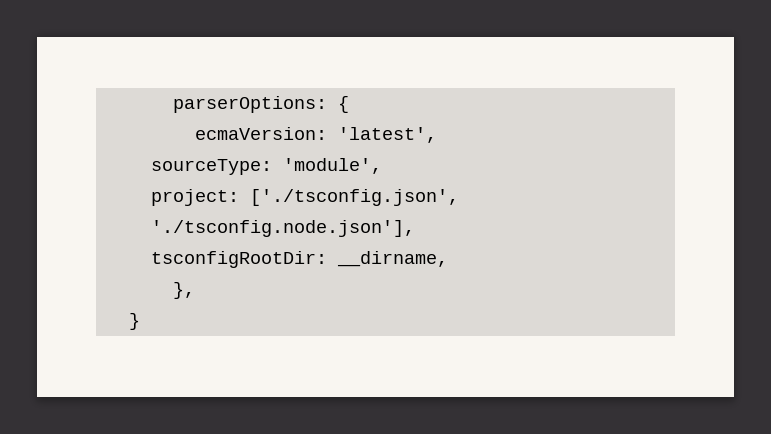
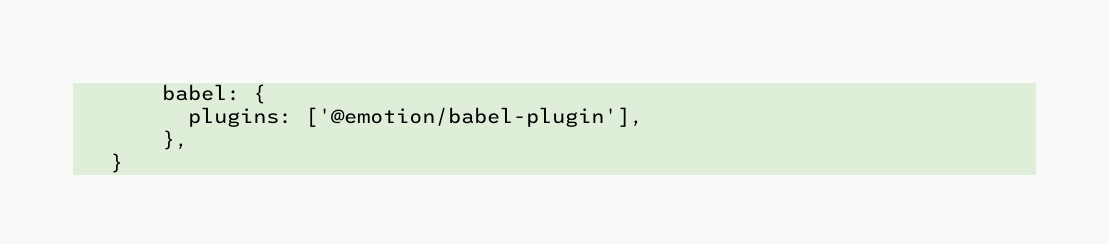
[172,96,327,113] parserOptions: -> [162,84,241,101] babel:
[194,127,437,143] [150,158,382,175] [150,189,459,206] [150,220,415,237] [150,251,448,268] ecmaVersion: 'latest', // sourceType: 'module', // project: ['./tsconfig.json', './tsconfig.node.json'], // tsconfigRootDir: __dirname, -> [188,107,644,127] plugins: ['@emotion/babel-plugin'],

